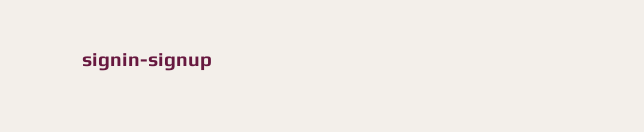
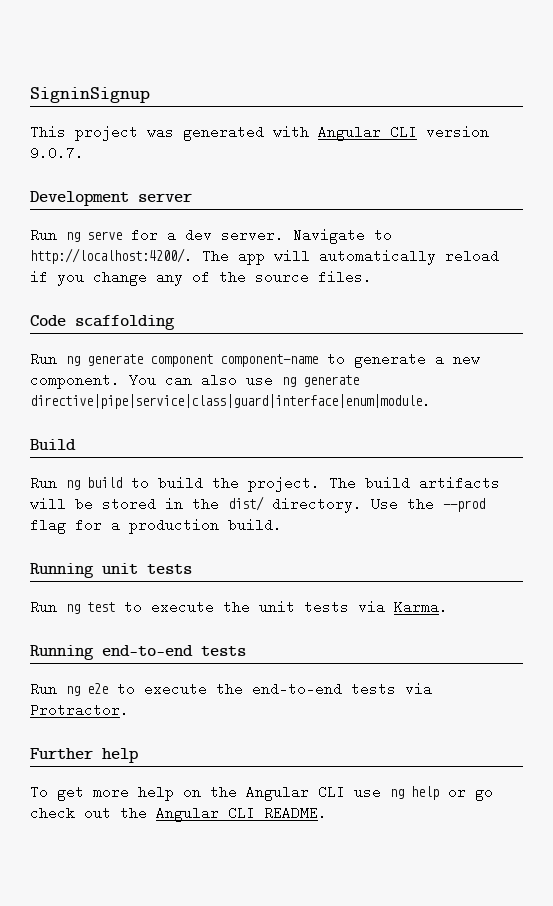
[82,53,212,71] signin-signup -> [30,87,150,103] [30,125,489,141] [30,146,84,160] [30,191,192,206] [30,228,392,244] [30,248,499,265] [30,270,372,286] [30,315,175,330] [30,352,480,368] [30,373,359,389] [30,394,431,409] [30,439,76,450] [30,476,500,492] [30,496,485,513] [30,518,282,534] [30,563,192,578] [30,600,448,614] [30,645,246,660] [30,682,432,696] [30,703,129,717] [30,748,138,763] [30,785,493,801] [30,806,327,822] SigninSignup // This project was generated with Angular CLI version 9.0.7. // Development server // Run ng serve for a dev server. Navigate to http://localhost:4200/. The app will automatically reload if you change any of the source files. // Code scaffolding // Run ng generate component component-name to generate a new component. You can also use ng generate directive|pipe|service|class|guard|interface|enum|module. // Build // Run ng build to build the project. The build artifacts will be stored in the dist/ directory. Use the --prod flag for a production build. // Running unit tests // Run ng test to execute the unit tests via Karma. // Running end-to-end tests // Run ng e2e to execute the end-to-end tests via Protractor. // Further help // To get more help on the Angular CLI use ng help or go check out the Angular CLI README.

